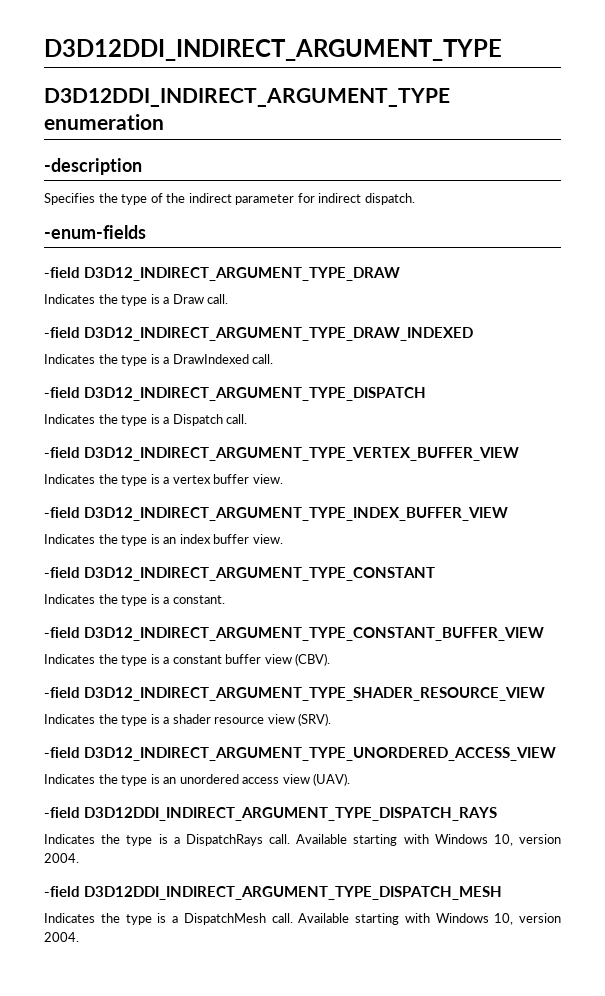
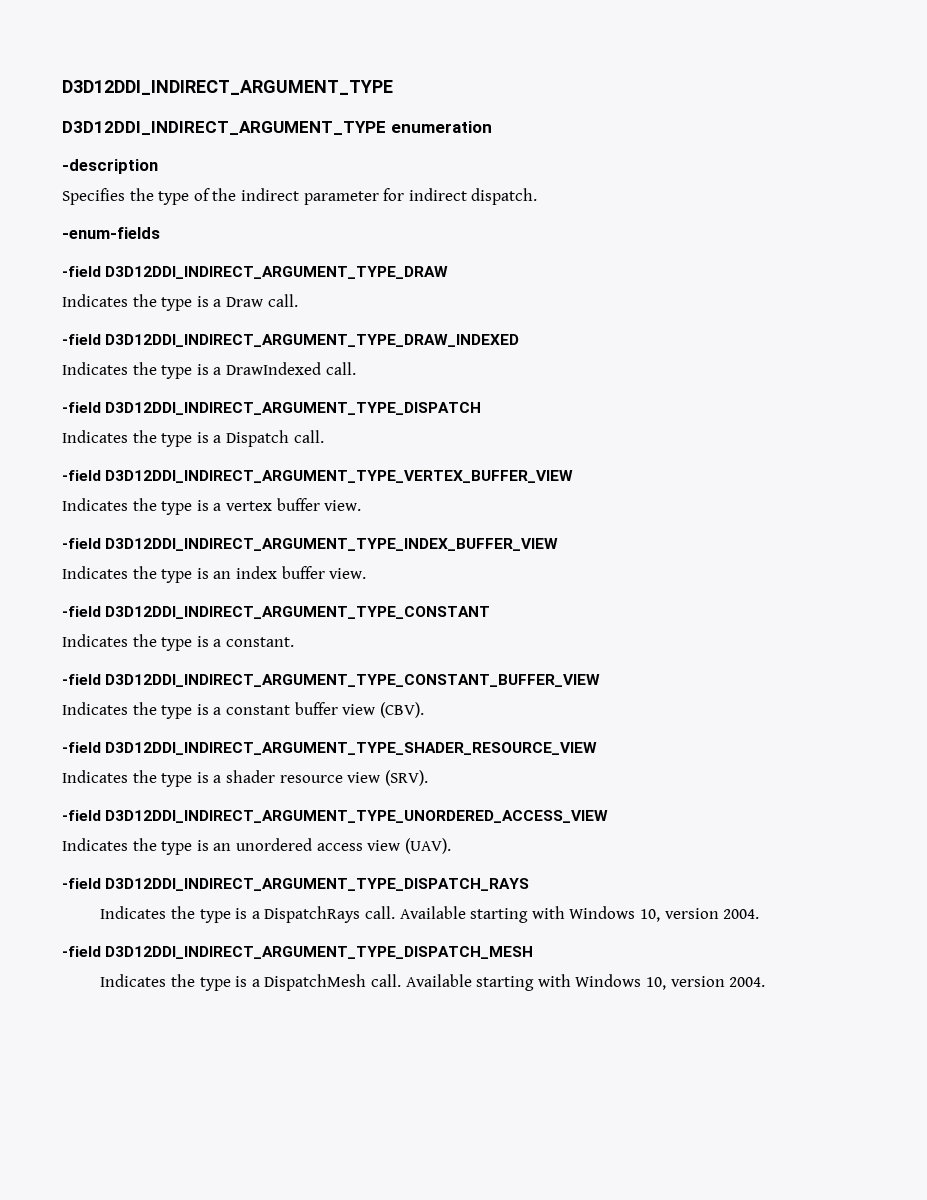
[84,267,401,281] D3D12_INDIRECT_ARGUMENT_TYPE_DRAW -> [105,266,449,279] D3D12DDI_INDIRECT_ARGUMENT_TYPE_DRAW
[84,327,474,341] D3D12_INDIRECT_ARGUMENT_TYPE_DRAW_INDEXED -> [105,334,520,347] D3D12DDI_INDIRECT_ARGUMENT_TYPE_DRAW_INDEXED
[84,387,427,401] D3D12_INDIRECT_ARGUMENT_TYPE_DISPATCH -> [105,402,482,415] D3D12DDI_INDIRECT_ARGUMENT_TYPE_DISPATCH
[84,447,520,461] D3D12_INDIRECT_ARGUMENT_TYPE_VERTEX_BUFFER_VIEW -> [105,470,574,483] D3D12DDI_INDIRECT_ARGUMENT_TYPE_VERTEX_BUFFER_VIEW
[84,507,509,521] D3D12_INDIRECT_ARGUMENT_TYPE_INDEX_BUFFER_VIEW -> [105,538,559,551] D3D12DDI_INDIRECT_ARGUMENT_TYPE_INDEX_BUFFER_VIEW
[84,567,436,581] D3D12_INDIRECT_ARGUMENT_TYPE_CONSTANT -> [105,606,491,619] D3D12DDI_INDIRECT_ARGUMENT_TYPE_CONSTANT
[84,627,545,641] D3D12_INDIRECT_ARGUMENT_TYPE_CONSTANT_BUFFER_VIEW -> [105,674,601,687] D3D12DDI_INDIRECT_ARGUMENT_TYPE_CONSTANT_BUFFER_VIEW
[84,687,546,701] D3D12_INDIRECT_ARGUMENT_TYPE_SHADER_RESOURCE_VIEW -> [105,742,598,755] D3D12DDI_INDIRECT_ARGUMENT_TYPE_SHADER_RESOURCE_VIEW
[84,747,557,761] D3D12_INDIRECT_ARGUMENT_TYPE_UNORDERED_ACCESS_VIEW -> [105,810,609,823] D3D12DDI_INDIRECT_ARGUMENT_TYPE_UNORDERED_ACCESS_VIEW

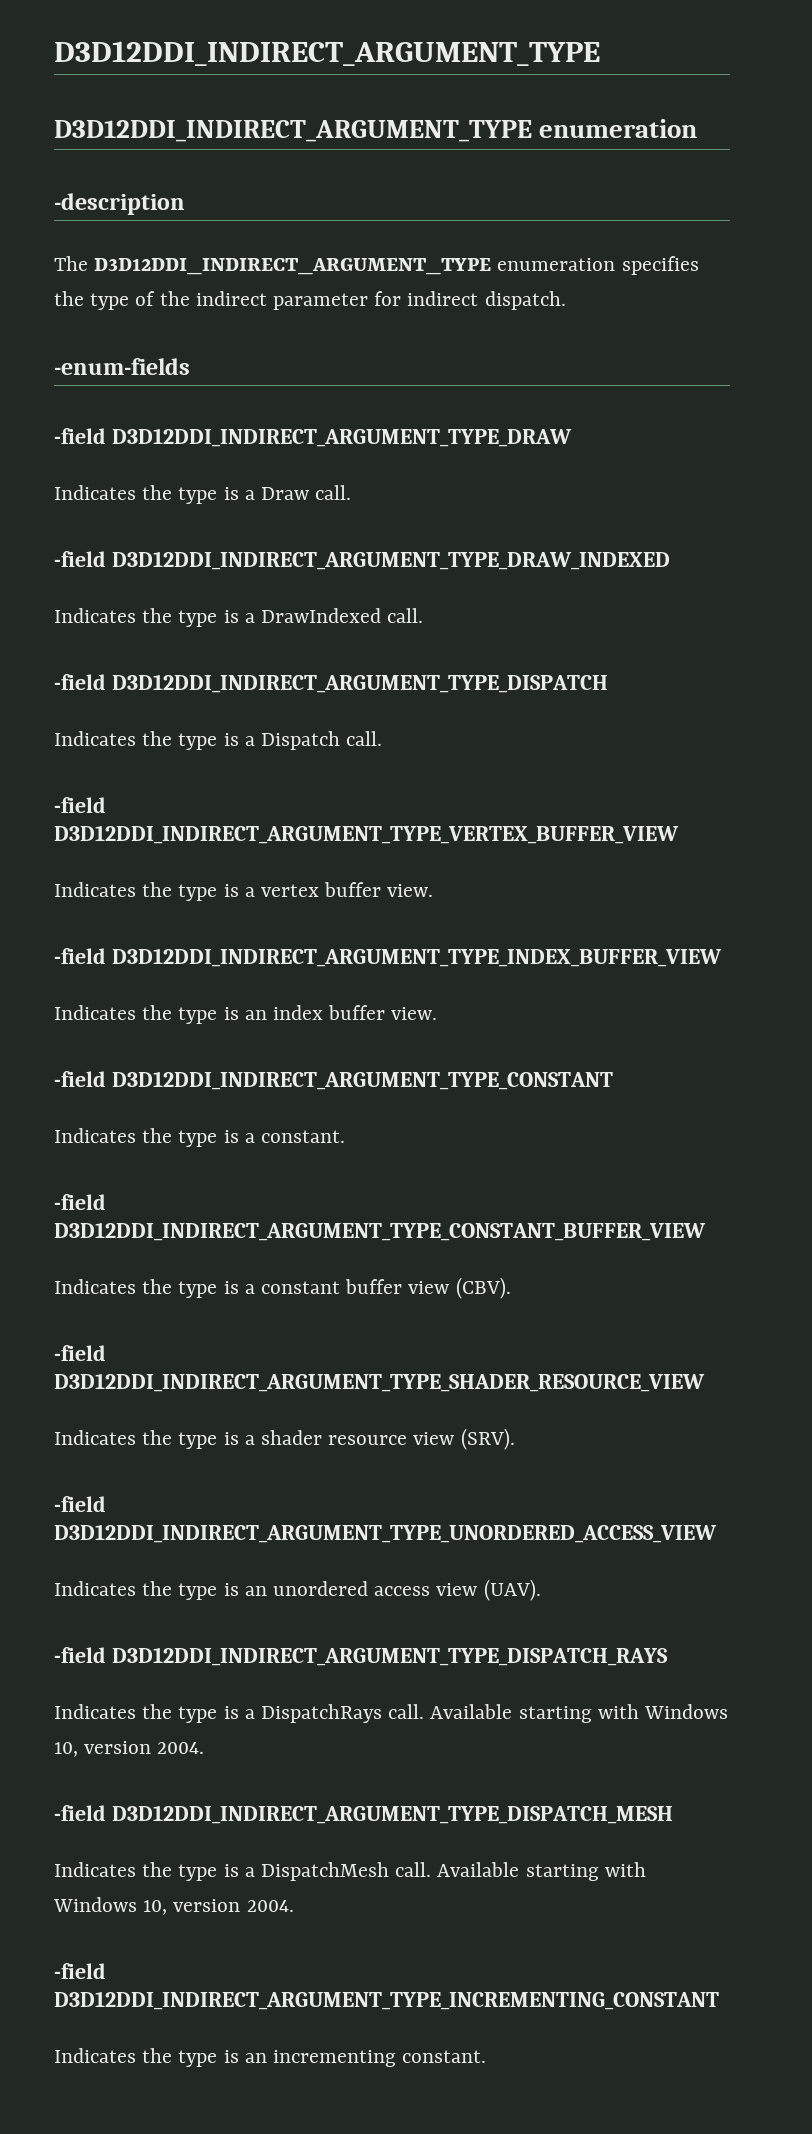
[62,188,125,205] Specifies -> [54,256,699,275] The D3D12DDI_INDIRECT_ARGUMENT_TYPE enumeration specifies
(766, 982) none -> [54,1963,106,1979] [54,1991,719,2010] [54,2048,487,2067] // -field D3D12DDI_INDIRECT_ARGUMENT_TYPE_INCREMENTING_CONSTANT // Indicates the type is an incrementing constant.

